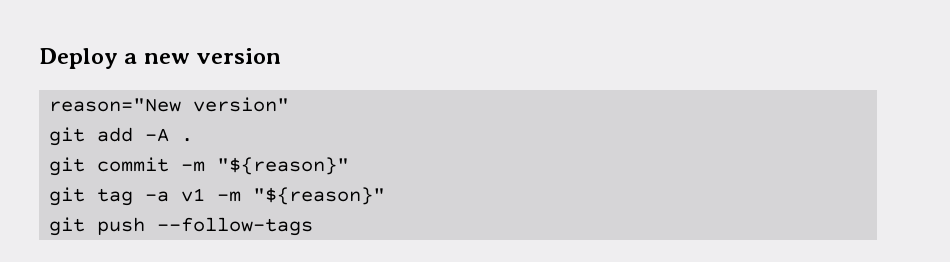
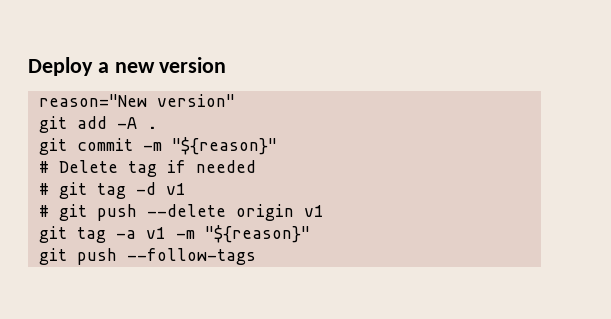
(349, 166) none -> [38,160,256,177] [38,182,186,199] [38,204,324,221] // # Delete tag if needed // # git tag -d v1 // # git push --delete origin v1

